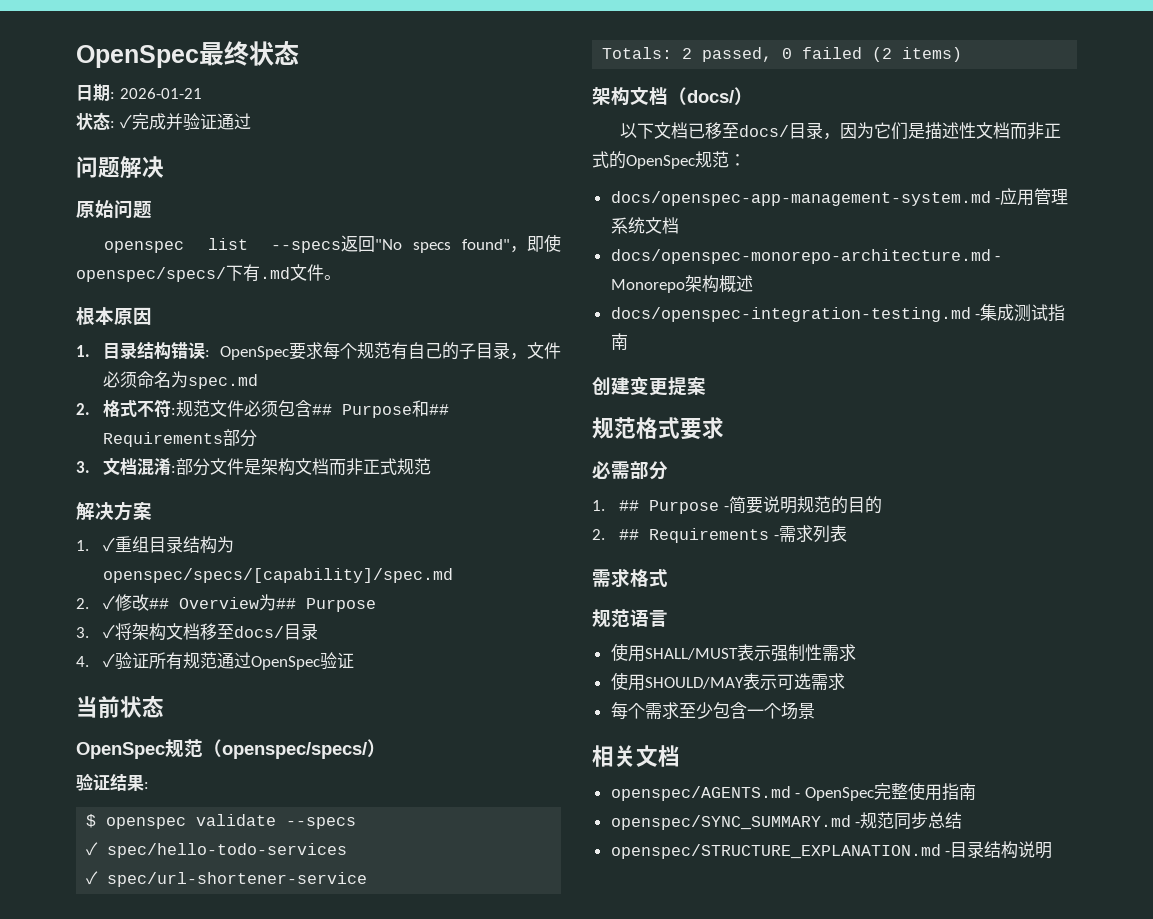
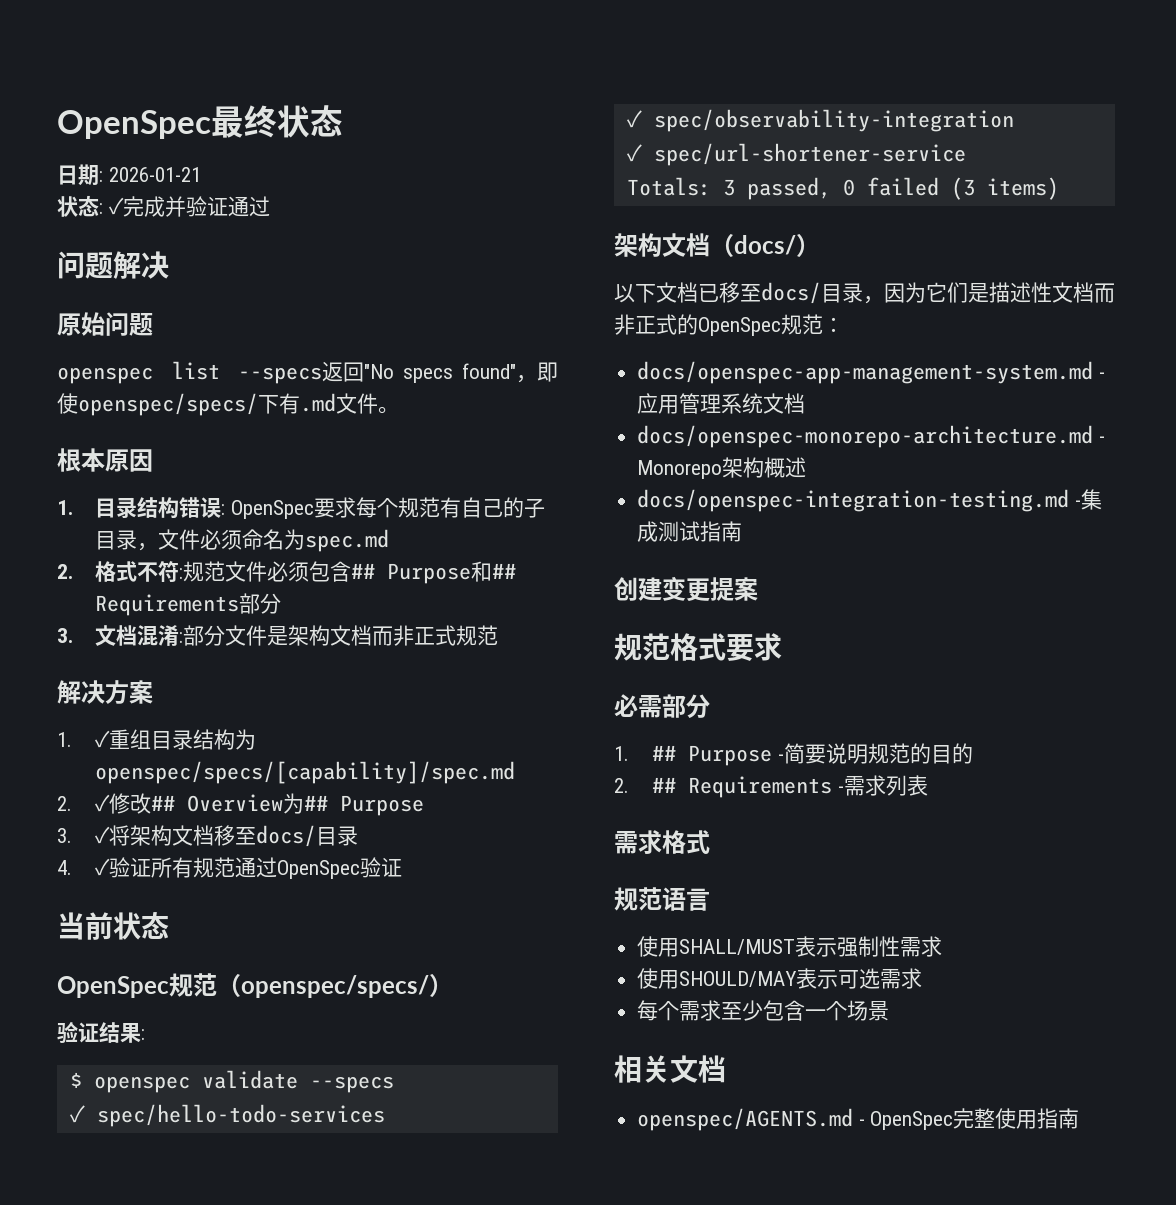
(348, 850) none -> [626,109,1014,132] // ✓ spec/observability-integration
[682,48,693,59] 2 -> [722,179,735,196] 3
[872,47,893,62] (2 -> [950,177,975,200] (3
[610,812,963,830] [610,841,1053,859] // openspec/SYNC_SUMMARY.md -规范同步总结 // openspec/STRUCTURE_EXPLANATION.md -目录结构说明 -> (1080, 1118) none

